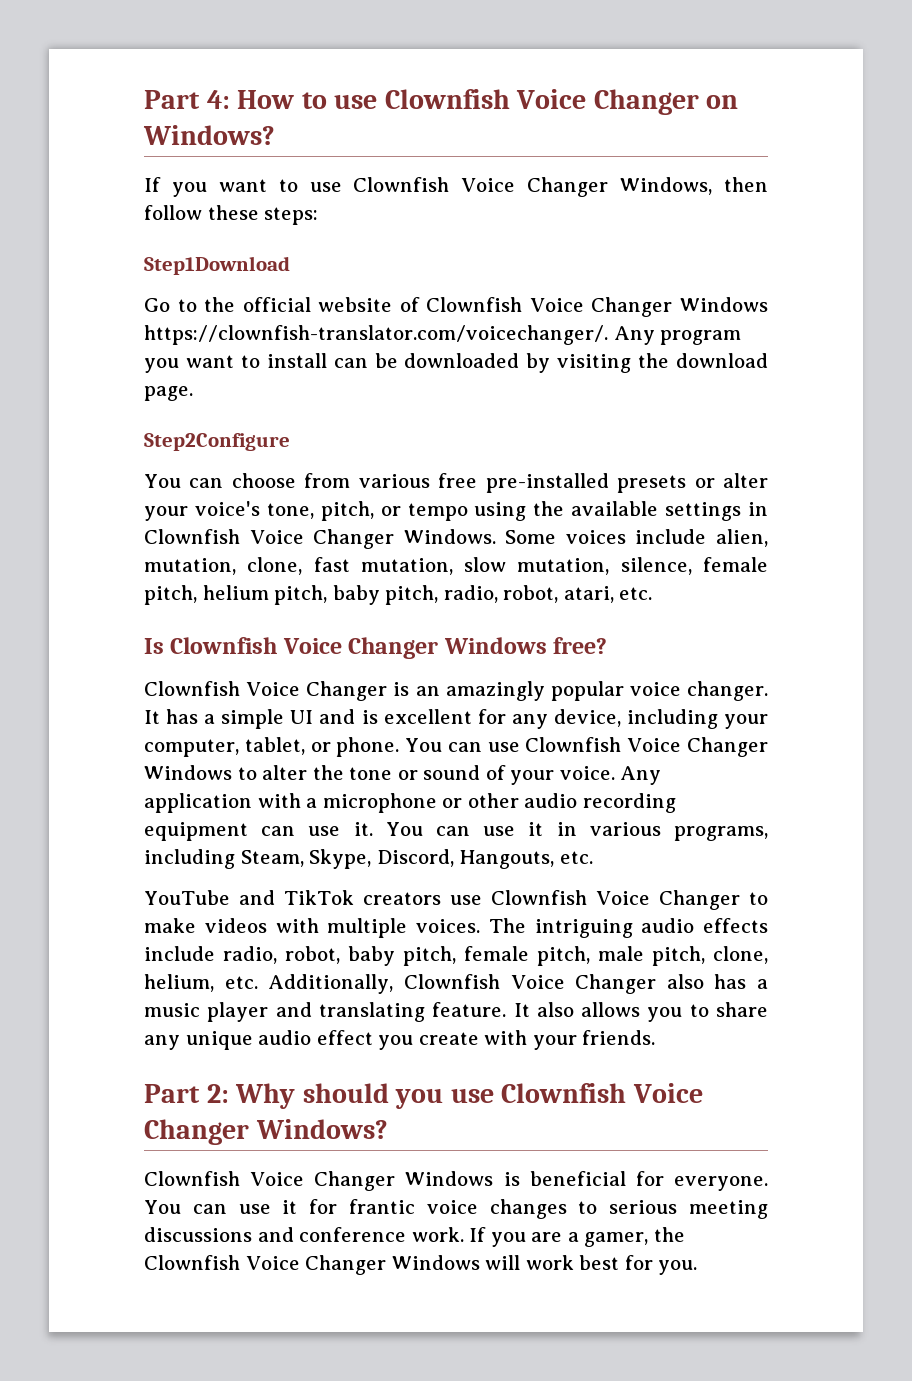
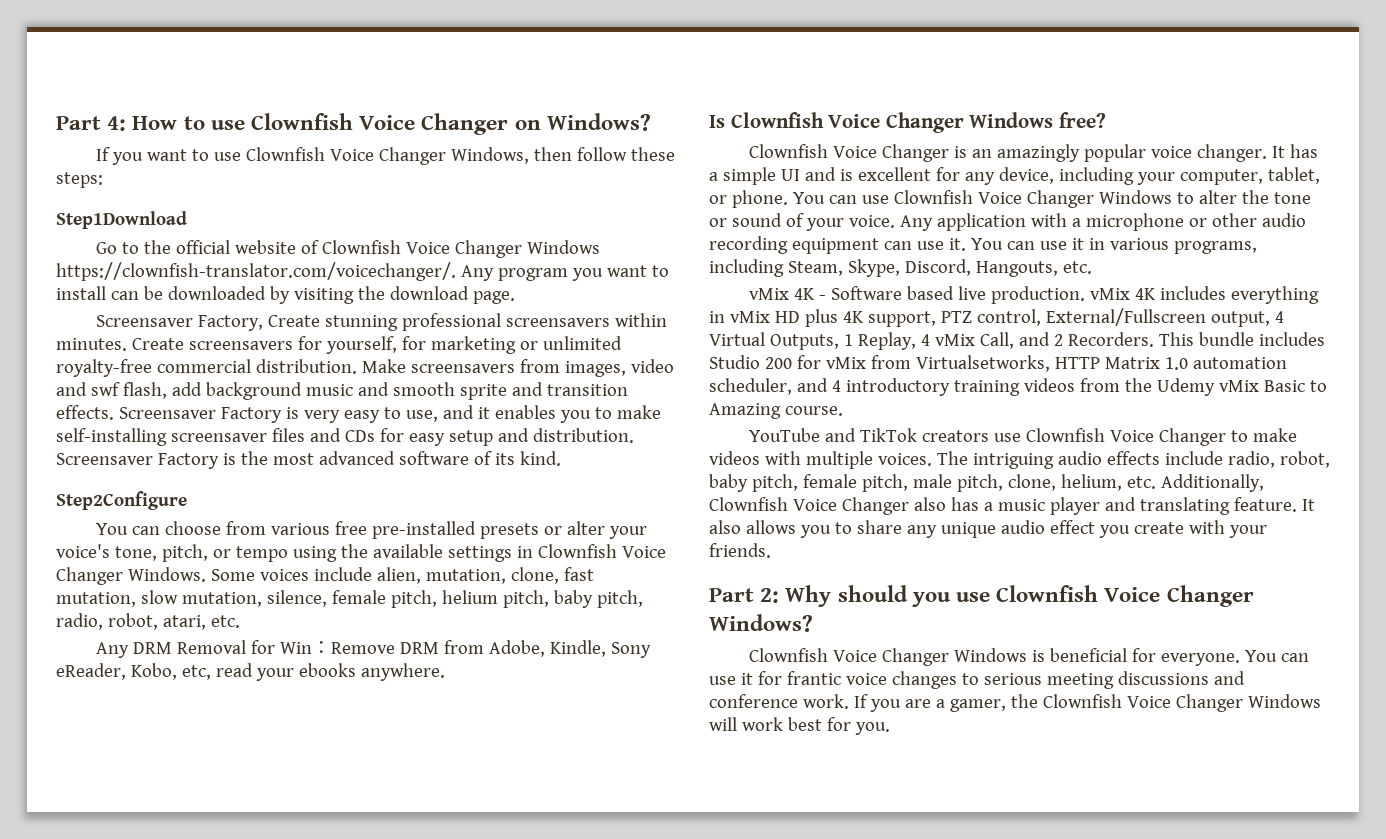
(193, 393) none -> [96,313,668,331] [56,336,622,354] [56,359,674,377] [56,382,628,400] [56,405,661,423] [56,428,634,446] [56,451,561,469] // Screensaver Factory, Create stunning professional screensavers within minutes. Create screensavers for yourself, for marketing or unlimited royalty-free commercial distribution. Make screensavers from images, video and swf flash, add background music and smooth sprite and transition effects. Screensaver Factory is very easy to use, and it enables you to make self-installing screensaver files and CDs for easy setup and distribution. Screensaver Factory is the most advanced software of its kind.
(653, 593) none -> [96,640,652,658] [56,663,445,681] // Any DRM Removal for Win：Remove DRM from Adobe, Kindle, Sony eReader, Kobo, etc, read your ebooks anywhere.
(593, 857) none -> [749,286,1320,304] [709,308,1284,327] [709,332,1325,350] [709,355,1287,372] [709,378,1327,396] [709,403,843,419] // vMix 4K - Software based live production. vMix 4K includes everything in vMix HD plus 4K support, PTZ control, External/Fullscreen output, 4 Virtual Outputs, 1 Replay, 4 vMix Call, and 2 Recorders. This bundle includes Studio 200 for vMix from Virtualsetworks, HTTP Matrix 1.0 automation scheduler, and 4 introductory training videos from the Udemy vMix Basic to Amazing course.

